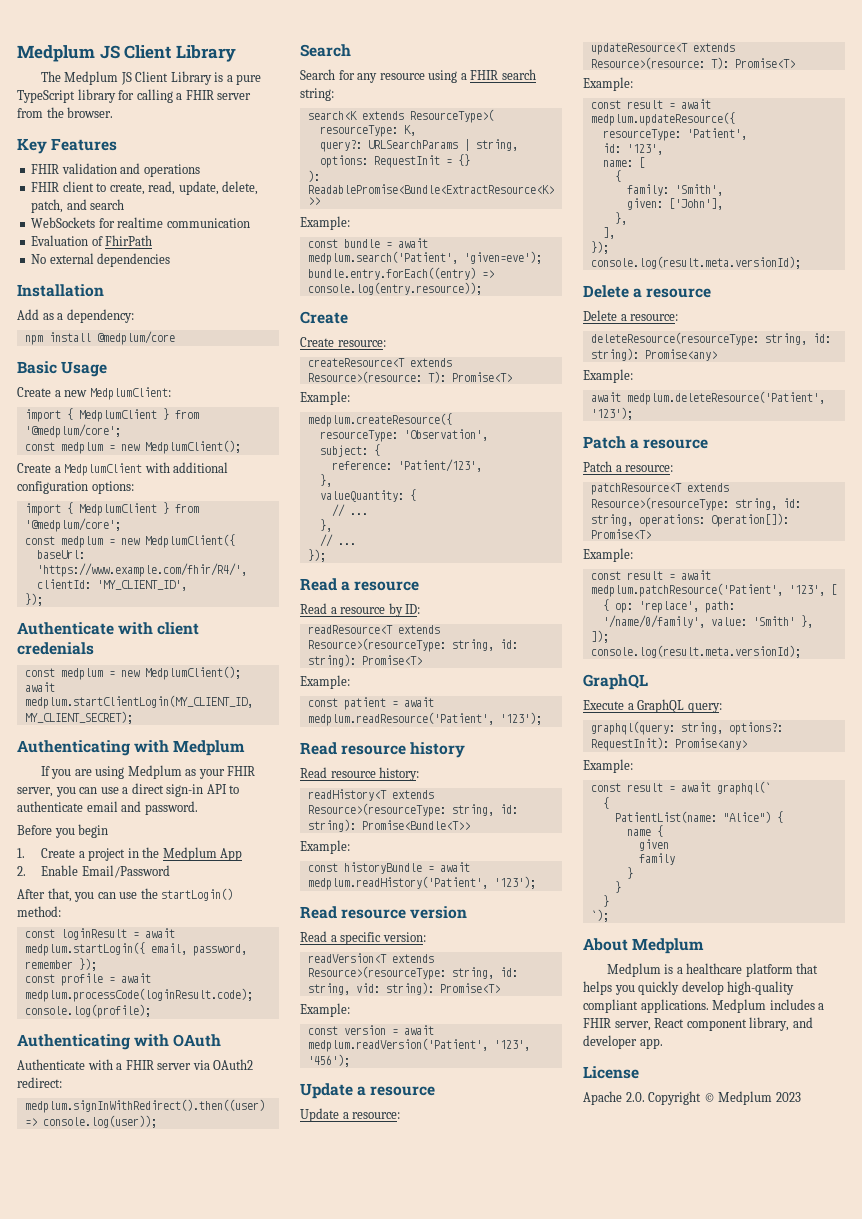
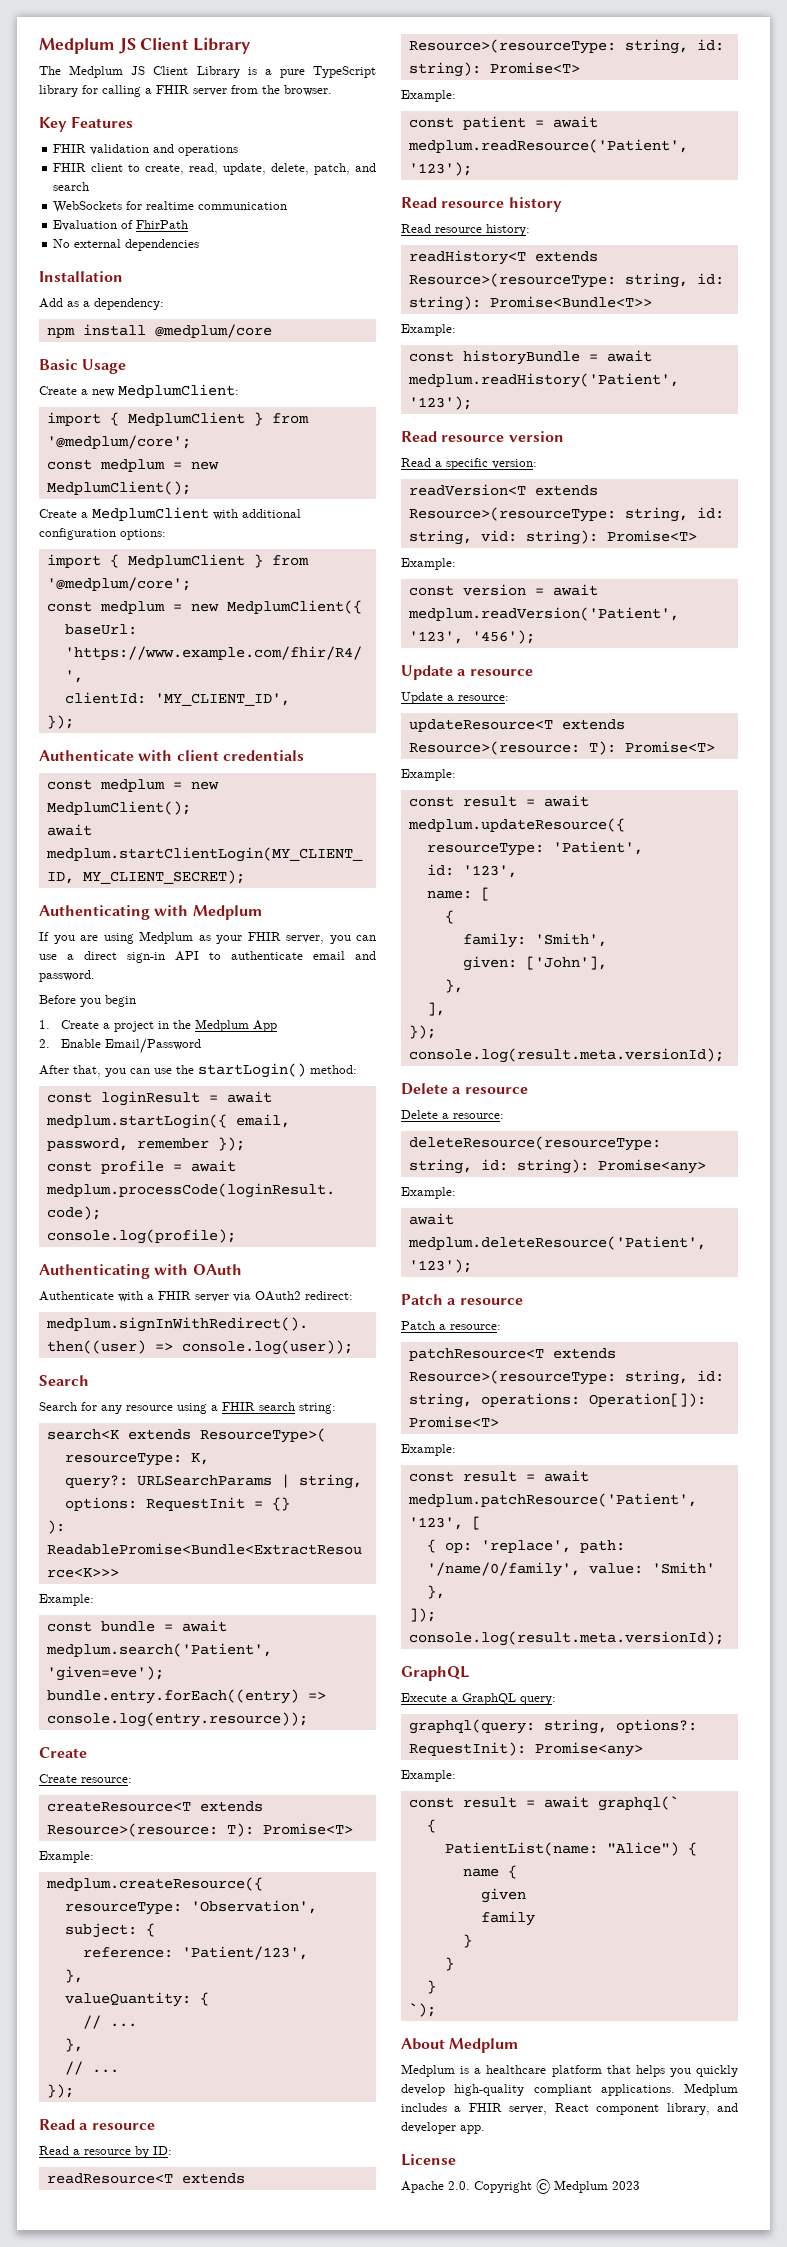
[17,642,94,655] credenials -> [222,750,304,761] credentials

